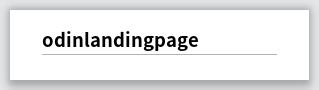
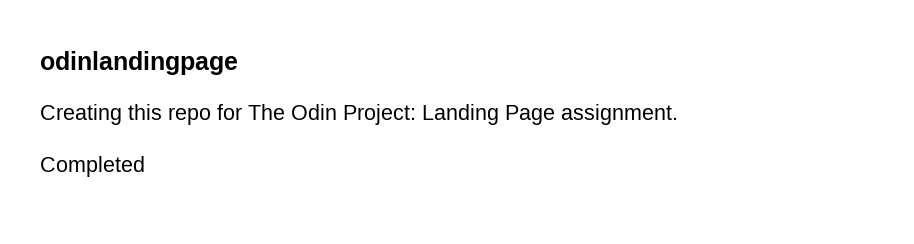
(199, 41) none -> [40,104,678,125] [40,156,145,177] // Creating this repo for The Odin Project: Landing Page assignment. // Completed

